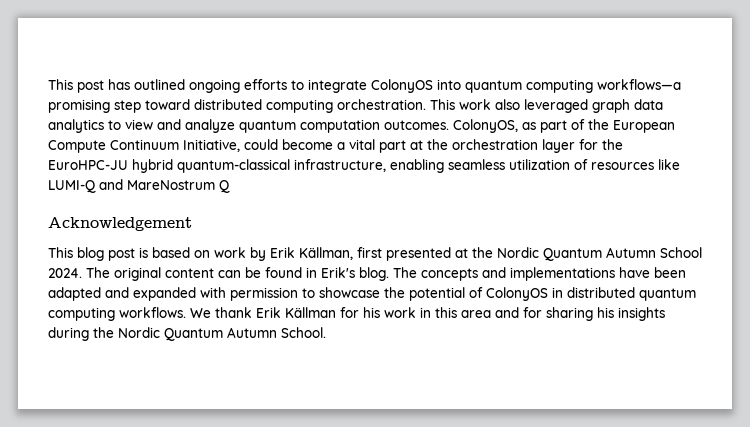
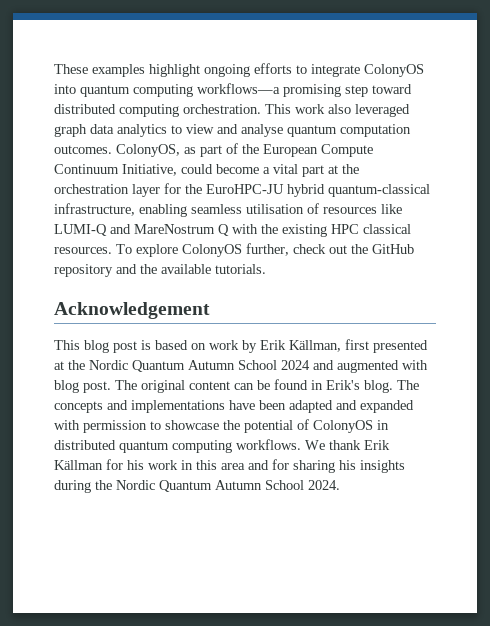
[48,79,185,93] This post has outlined -> [54,64,200,77] These examples highlight
[185,119,235,133] analyze -> [241,124,283,137] analyse
[509,159,570,170] utilization -> [246,204,304,214] utilisation
(230, 186) none -> [232,224,411,237] [54,243,414,257] [54,264,266,277] with the existing HPC classical resources. To explore ColonyOS further, check out the GitHub repository and the available tutorials.
[48,268,82,278] 2024. -> [281,360,428,373] [54,380,111,393] 2024 and augmented with blog post.
[281,327,326,338] School. -> [265,480,340,490] School 2024.

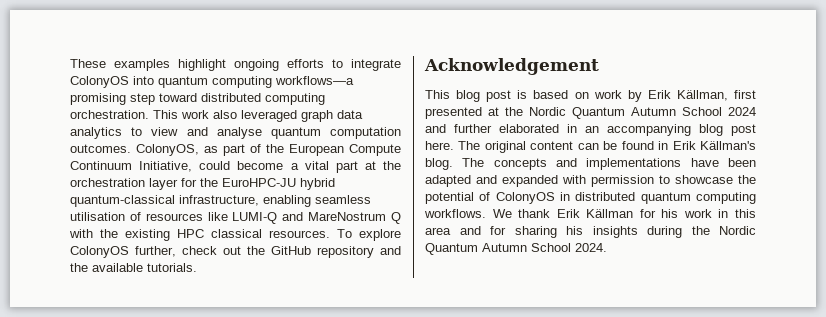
[337,360,428,373] [54,380,111,393] augmented with blog post. -> [454,124,756,136] [425,141,454,150] further elaborated in an accompanying blog post here.
[326,380,360,390] Erik's -> [672,141,756,150] Erik Källman's

